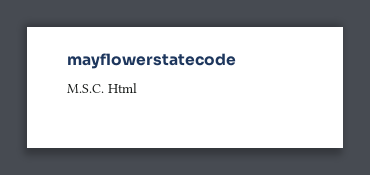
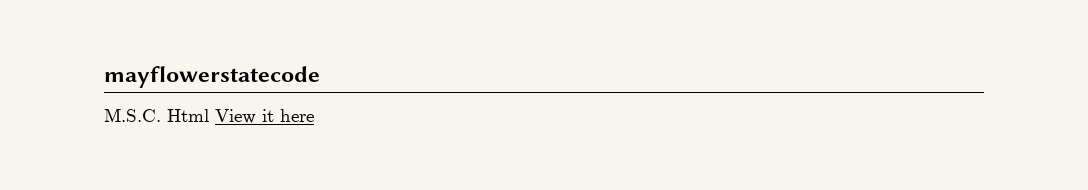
(137, 88) none -> [215,109,314,124] View it here

